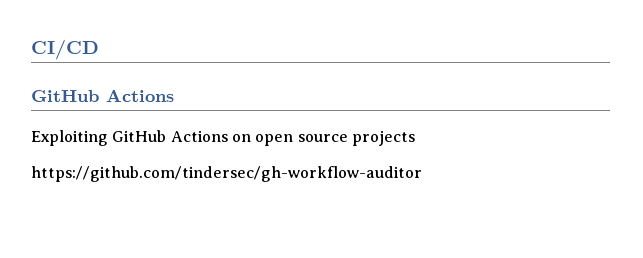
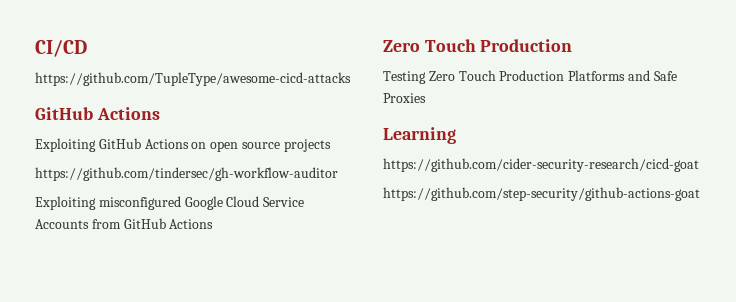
(99, 49) none -> [35,72,351,86] // https://github.com/TupleType/awesome-cicd-attacks
(422, 174) none -> [35,196,305,210] [35,218,214,229] [383,39,573,52] [383,70,677,84] [383,93,426,103] [383,127,456,144] [383,158,699,172] [383,187,700,201] // Exploiting misconfigured Google Cloud Service Accounts from GitHub Actions // Zero Touch Production // Testing Zero Touch Production Platforms and Safe Proxies // Learning // https://github.com/cider-security-research/cicd-goat // https://github.com/step-security/github-actions-goat

